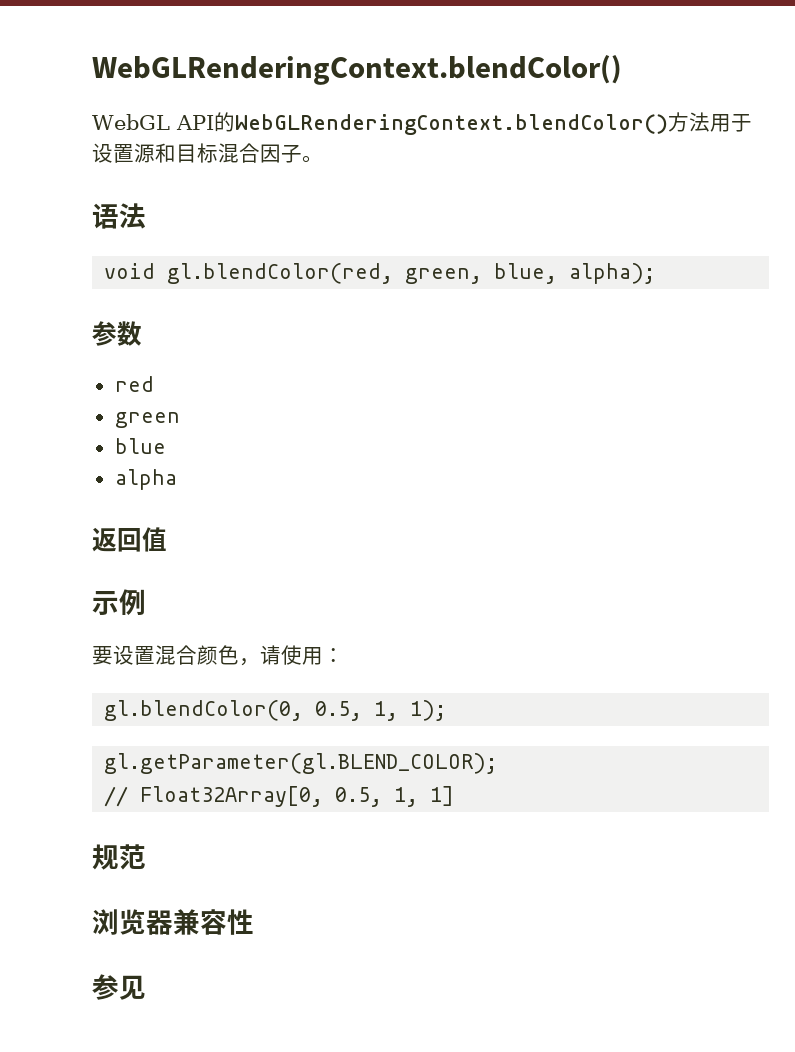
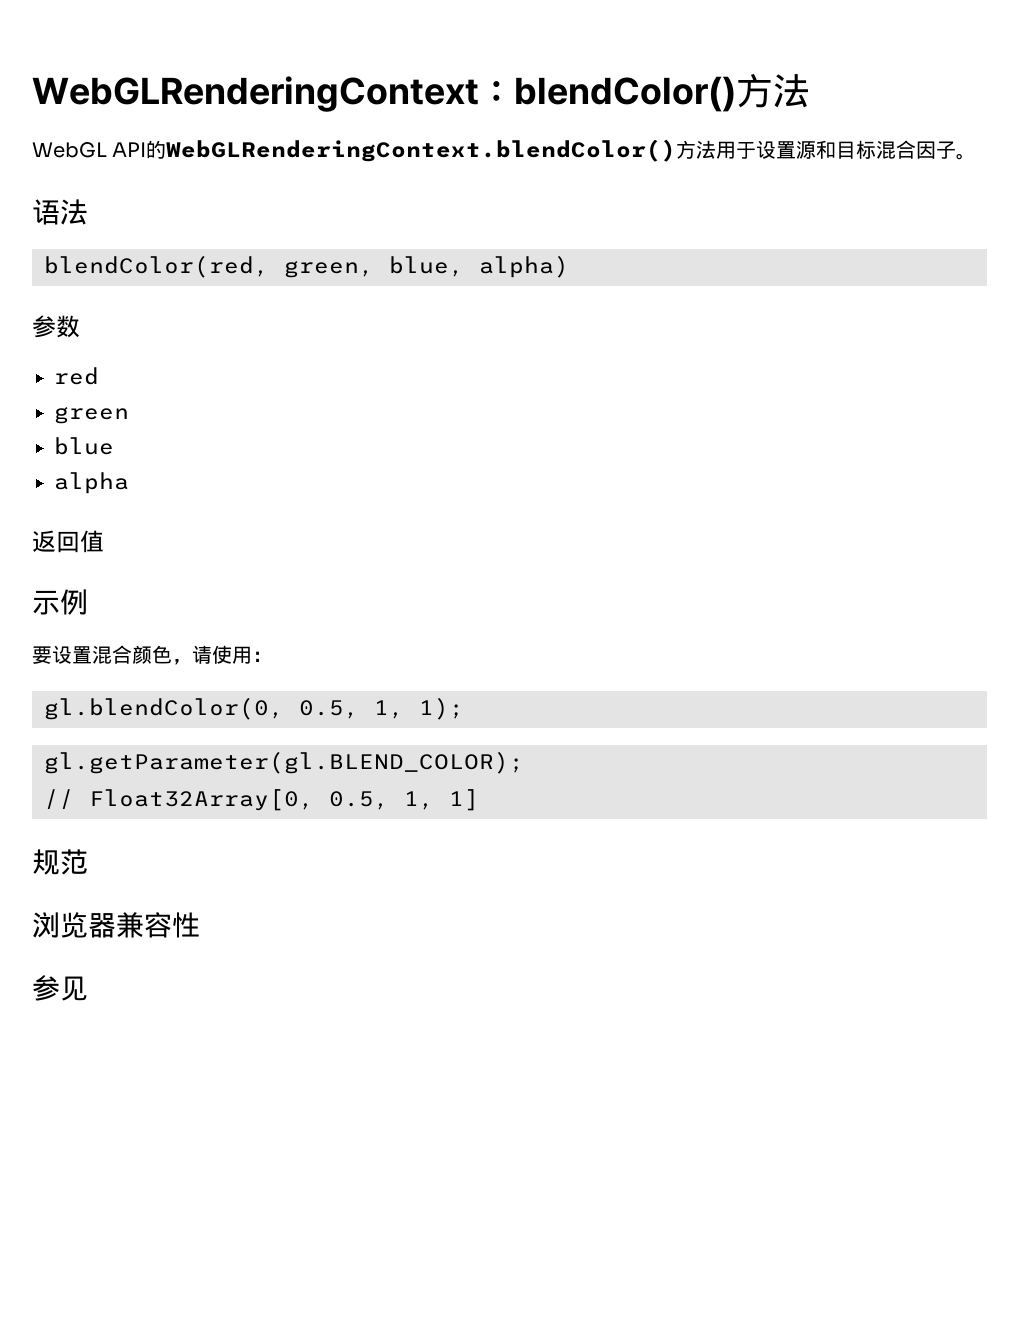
[92,55,622,85] WebGLRenderingContext.blendColor() -> [32,73,810,112] WebGLRenderingContext：blendColor()方法
[104,263,394,284] void gl.blendColor(red, -> [44,255,269,278] blendColor(red,
[569,263,656,284] alpha); -> [479,255,569,278] alpha)

